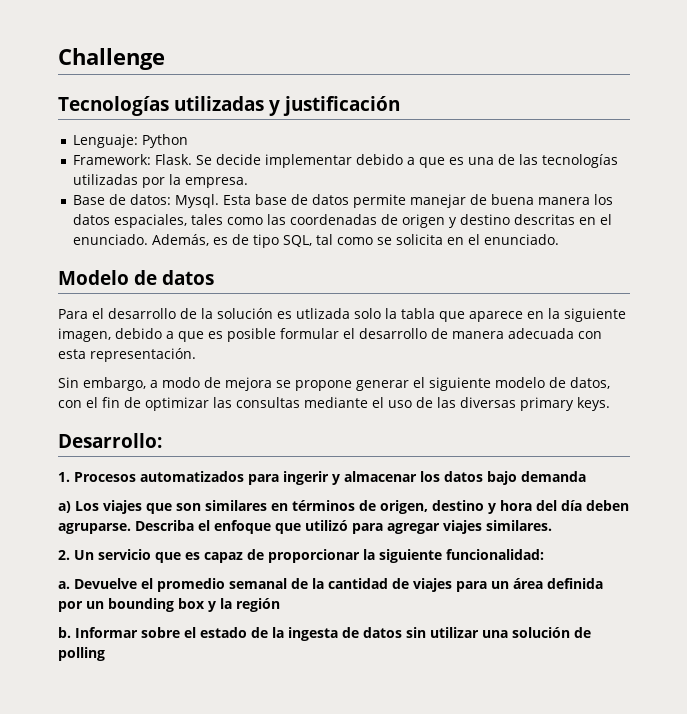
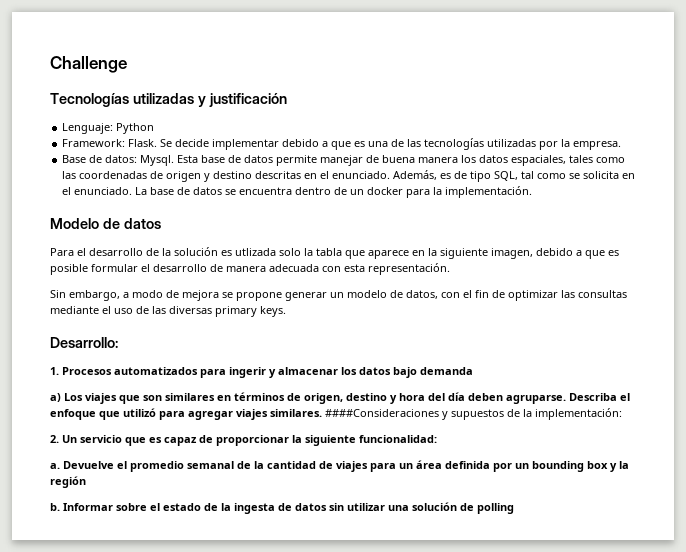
(560, 239) none -> [135,186,533,198] La base de datos se encuentra dentro de un docker para la implementación.
[413,377,491,391] el siguiente -> [330,292,344,298] un
(552, 525) none -> [325,408,622,420] ####Consideraciones y supuestos de la implementación:

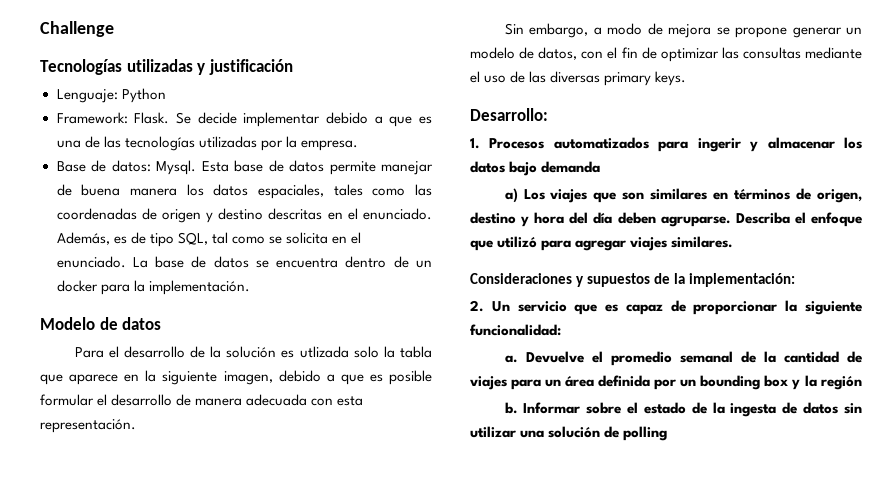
[325,409,439,417] ####Consideraciones -> [470,273,572,284] // Consideraciones

